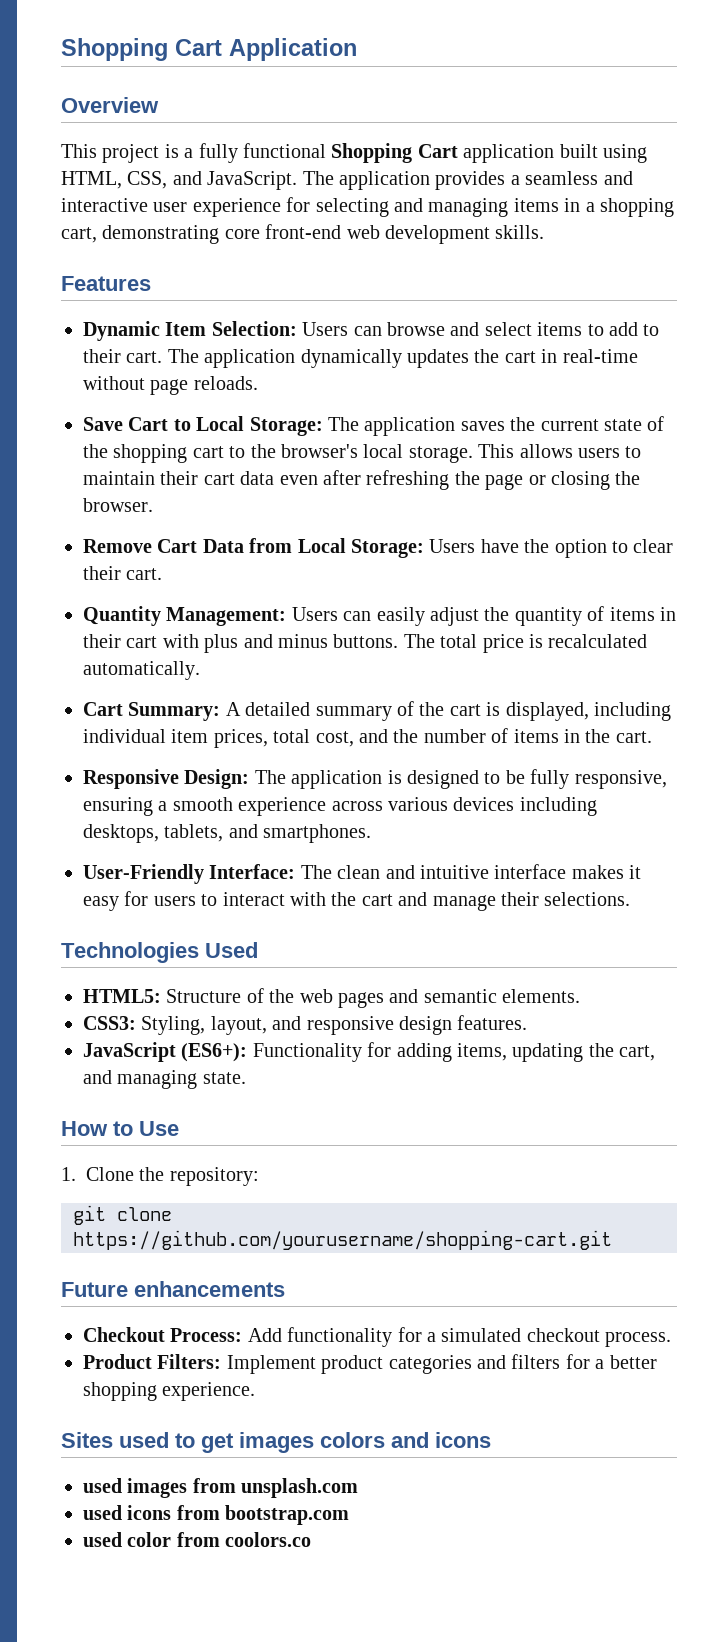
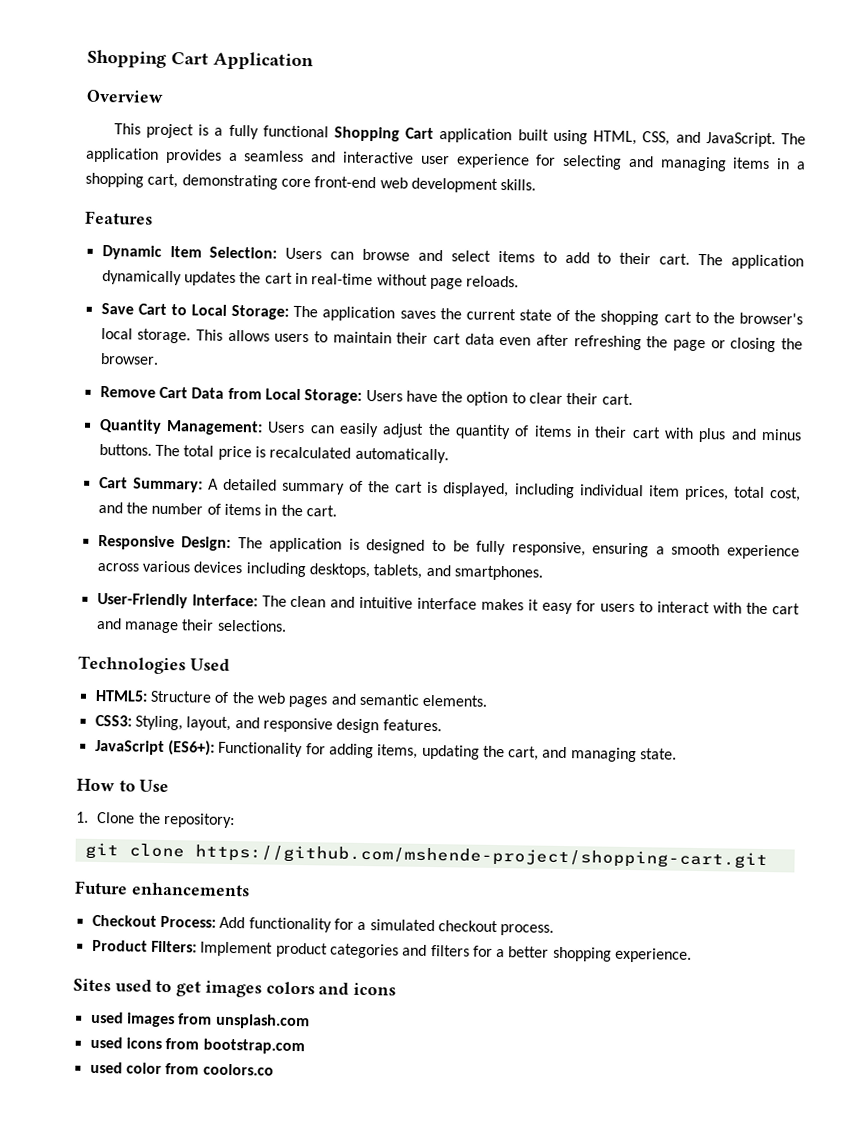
[73,1230,612,1250] https://github.com/yourusername/shopping-cart.git -> [194,844,768,870] https://github.com/mshende-project/shopping-cart.git

